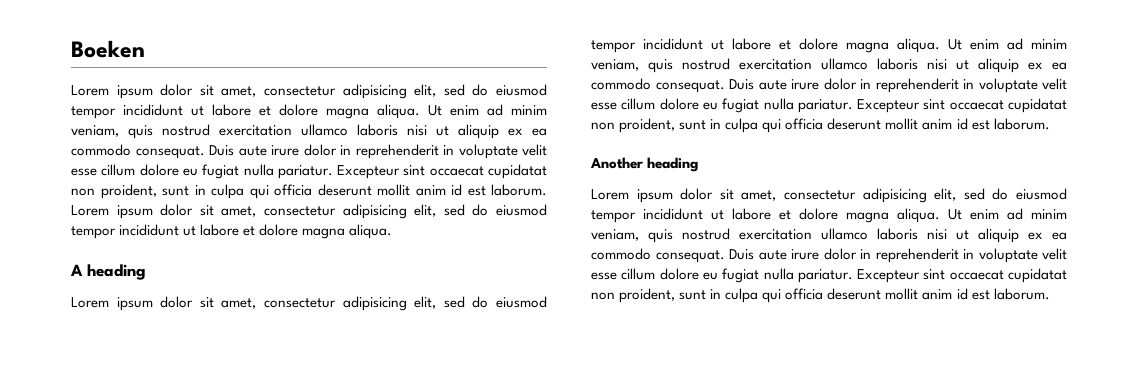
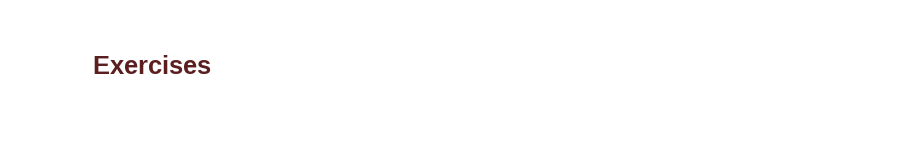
[71,40,145,58] [71,84,548,99] [71,104,547,119] [71,124,547,139] [71,144,547,159] [71,164,547,179] [71,184,547,199] [71,204,548,219] [71,224,393,239] [70,264,146,280] [71,296,548,311] [591,38,1067,53] [591,58,1067,73] [591,78,1067,93] [591,98,1067,113] [591,118,1050,133] [590,157,699,172] [591,188,1067,203] [591,208,1067,223] [591,228,1067,243] [591,248,1067,263] [591,268,1067,283] [591,288,1050,303] Boeken // Lorem ipsum dolor sit amet, consectetur adipisicing elit, sed do eiusmod tempor incididunt ut labore et dolore magna aliqua. Ut enim ad minim veniam, quis nostrud exercitation ullamco laboris nisi ut aliquip ex ea commodo consequat. Duis aute irure dolor in reprehenderit in voluptate velit esse cillum dolore eu fugiat nulla pariatur. Excepteur sint occaecat cupidatat non proident, sunt in culpa qui officia deserunt mollit anim id est laborum. Lorem ipsum dolor sit amet, consectetur adipisicing elit, sed do eiusmod tempor incididunt ut labore et dolore magna aliqua. // A heading // Lorem ipsum dolor sit amet, consectetur adipisicing elit, sed do eiusmod tempor incididunt ut labore et dolore magna aliqua. Ut enim ad minim veniam, quis nostrud exercitation ullamco laboris nisi ut aliquip ex ea commodo consequat. Duis aute irure dolor in reprehenderit in voluptate velit esse cillum dolore eu fugiat nulla pariatur. Excepteur sint occaecat cupidatat non proident, sunt in culpa qui officia deserunt mollit anim id est laborum. // Another heading // Lorem ipsum dolor sit amet, consectetur adipisicing elit, sed do eiusmod tempor incididunt ut labore et dolore magna aliqua. Ut enim ad minim veniam, quis nostrud exercitation ullamco laboris nisi ut aliquip ex ea commodo consequat. Duis aute irure dolor in reprehenderit in voluptate velit esse cillum dolore eu fugiat nulla pariatur. Excepteur sint occaecat cupidatat non proident, sunt in culpa qui officia deserunt mollit anim id est laborum. -> [93,55,211,74] Exercises

